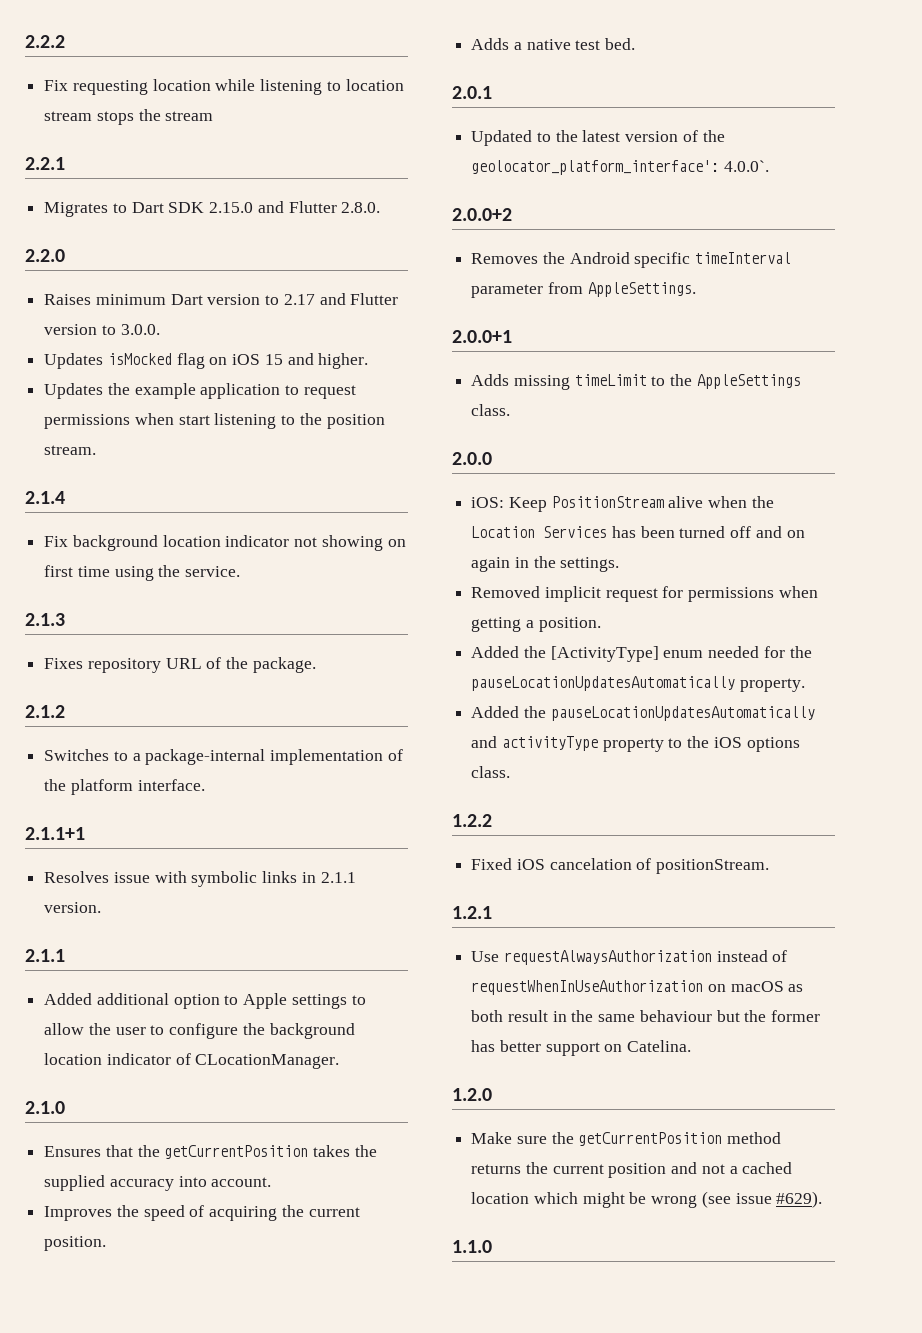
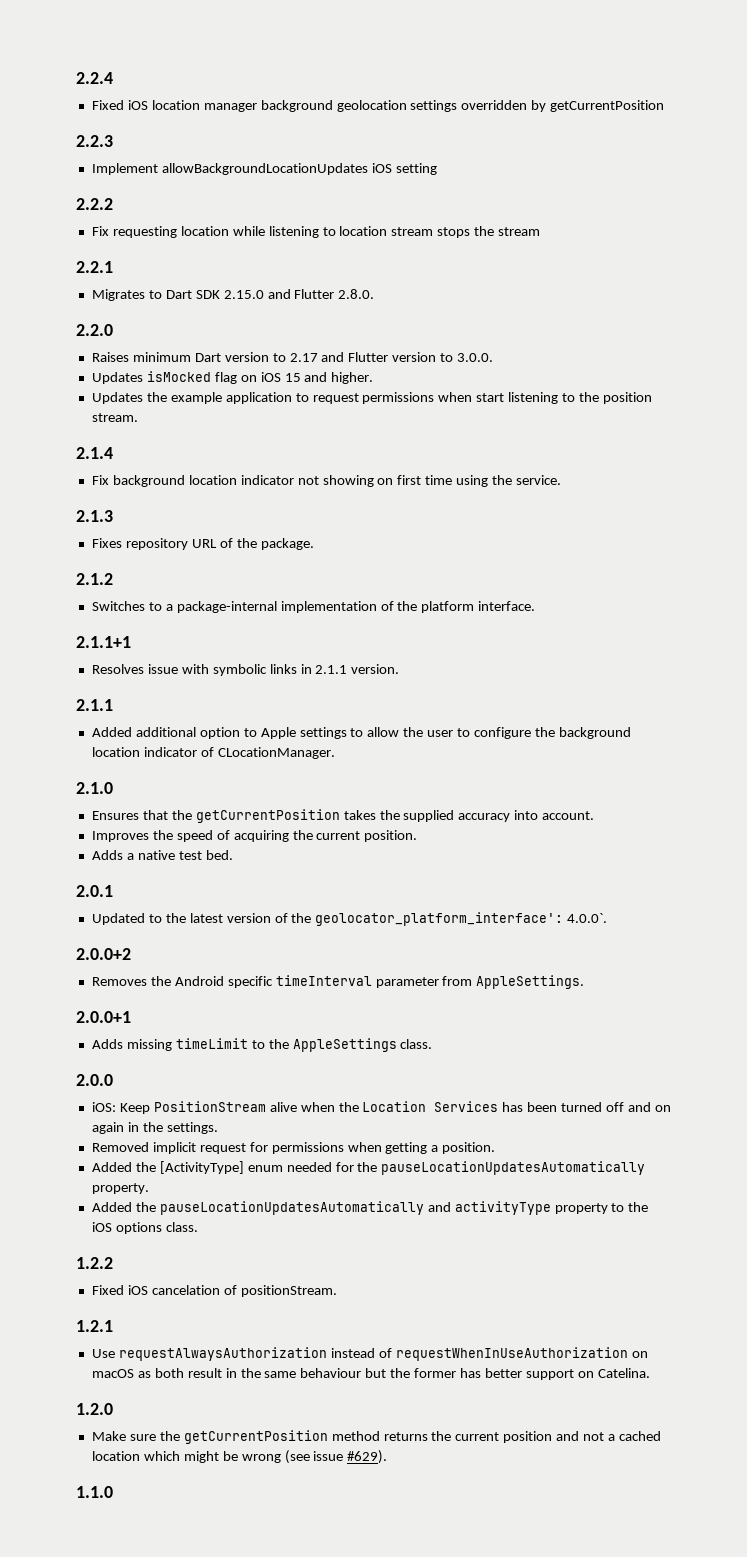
(25, 41) none -> [76,72,113,84] [91,100,665,112] [76,135,113,147] [91,163,437,175] 2.2.4 // Fixed iOS location manager background geolocation settings overridden by getCurrentPosition // 2.2.3 // Implement allowBackgroundLocationUpdates iOS setting //

